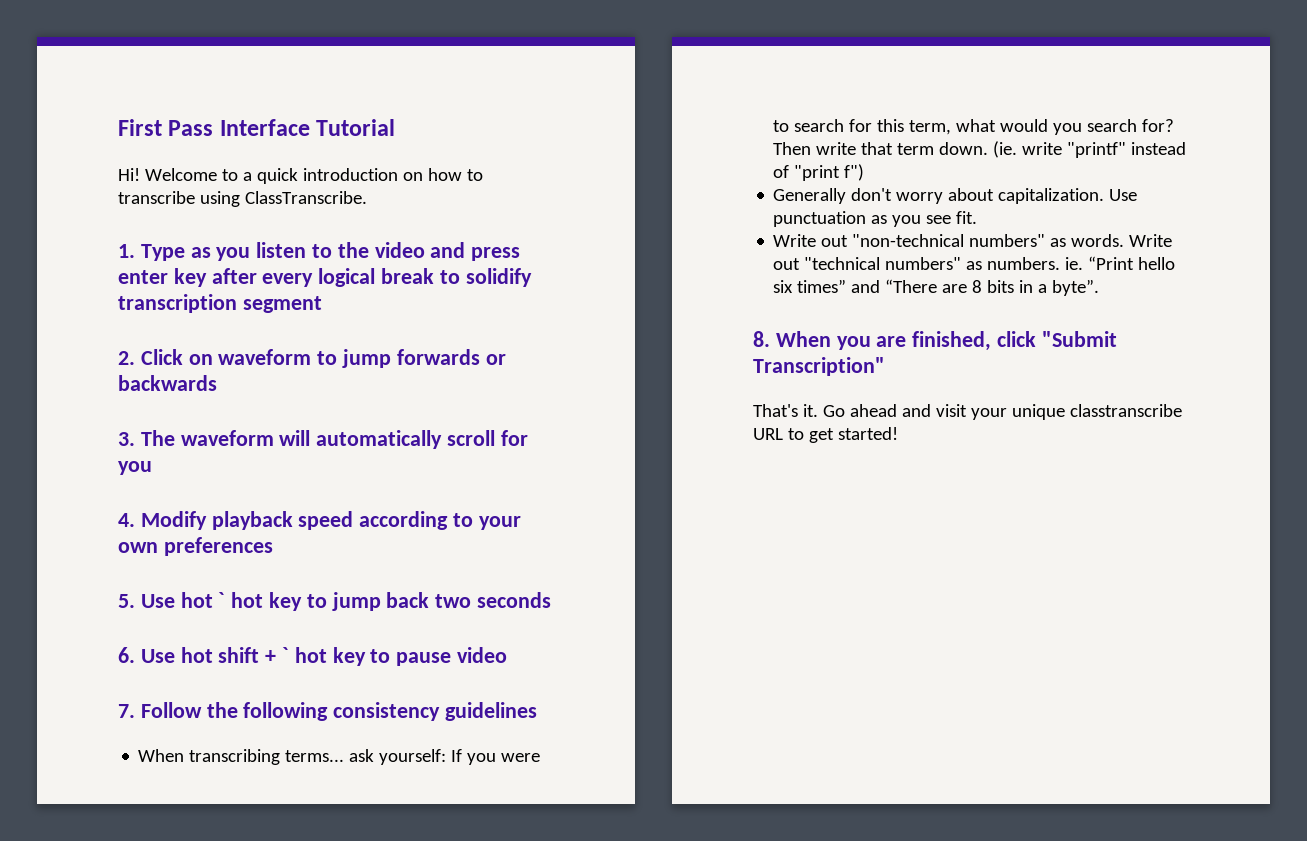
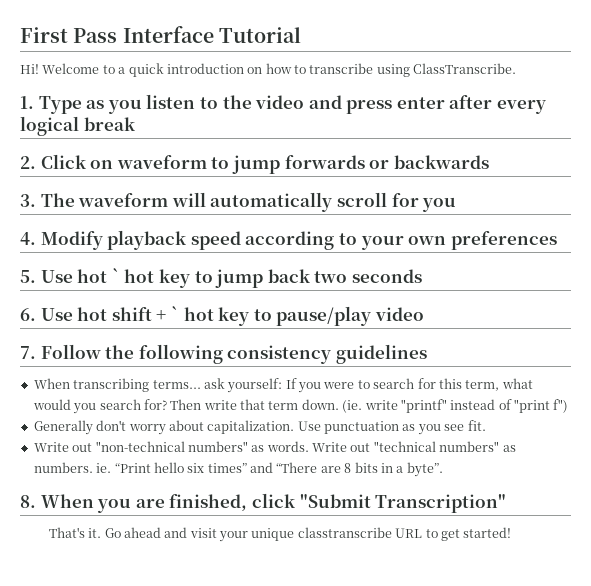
[173,268,207,287] key -> (445, 103) none
[439,268,532,287] [118,294,322,313] to solidify transcription segment -> (135, 124) none
[396,652,452,666] pause -> [276,306,372,326] pause/play

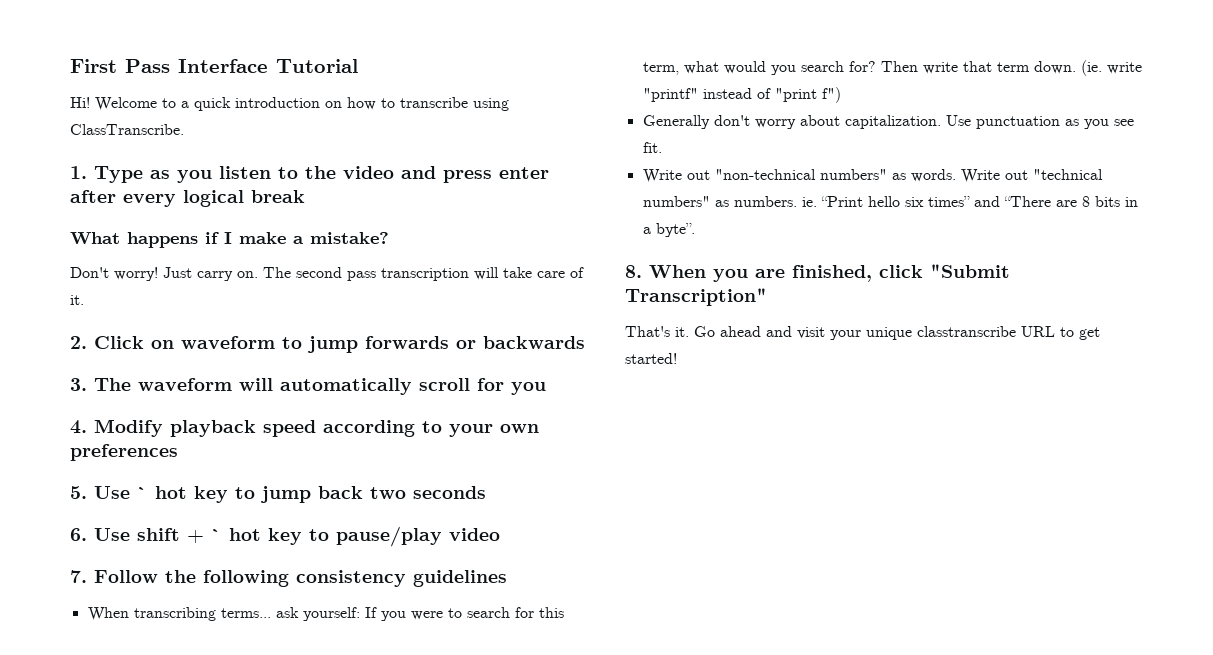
(135, 124) none -> [70,232,389,248] [70,267,584,281] [70,295,84,305] // What happens if I make a mistake? // Don't worry! Just carry on. The second pass transcription will take care of it.
[77,269,108,283] hot -> (130, 492) none
[77,307,108,321] hot -> (130, 534) none

